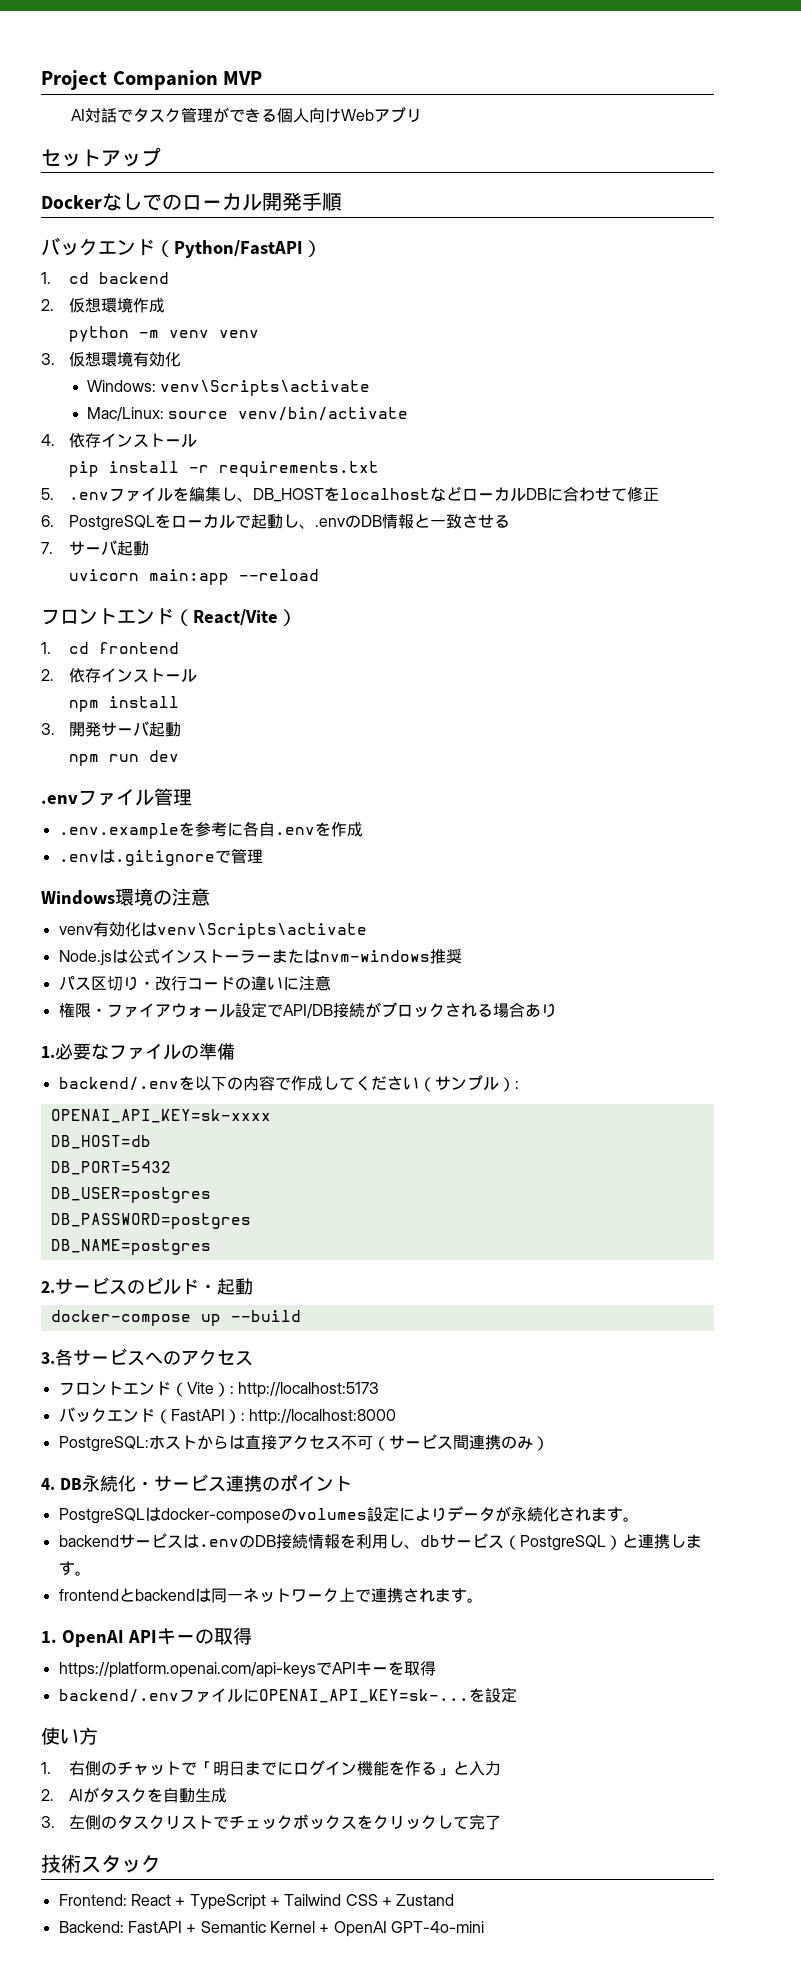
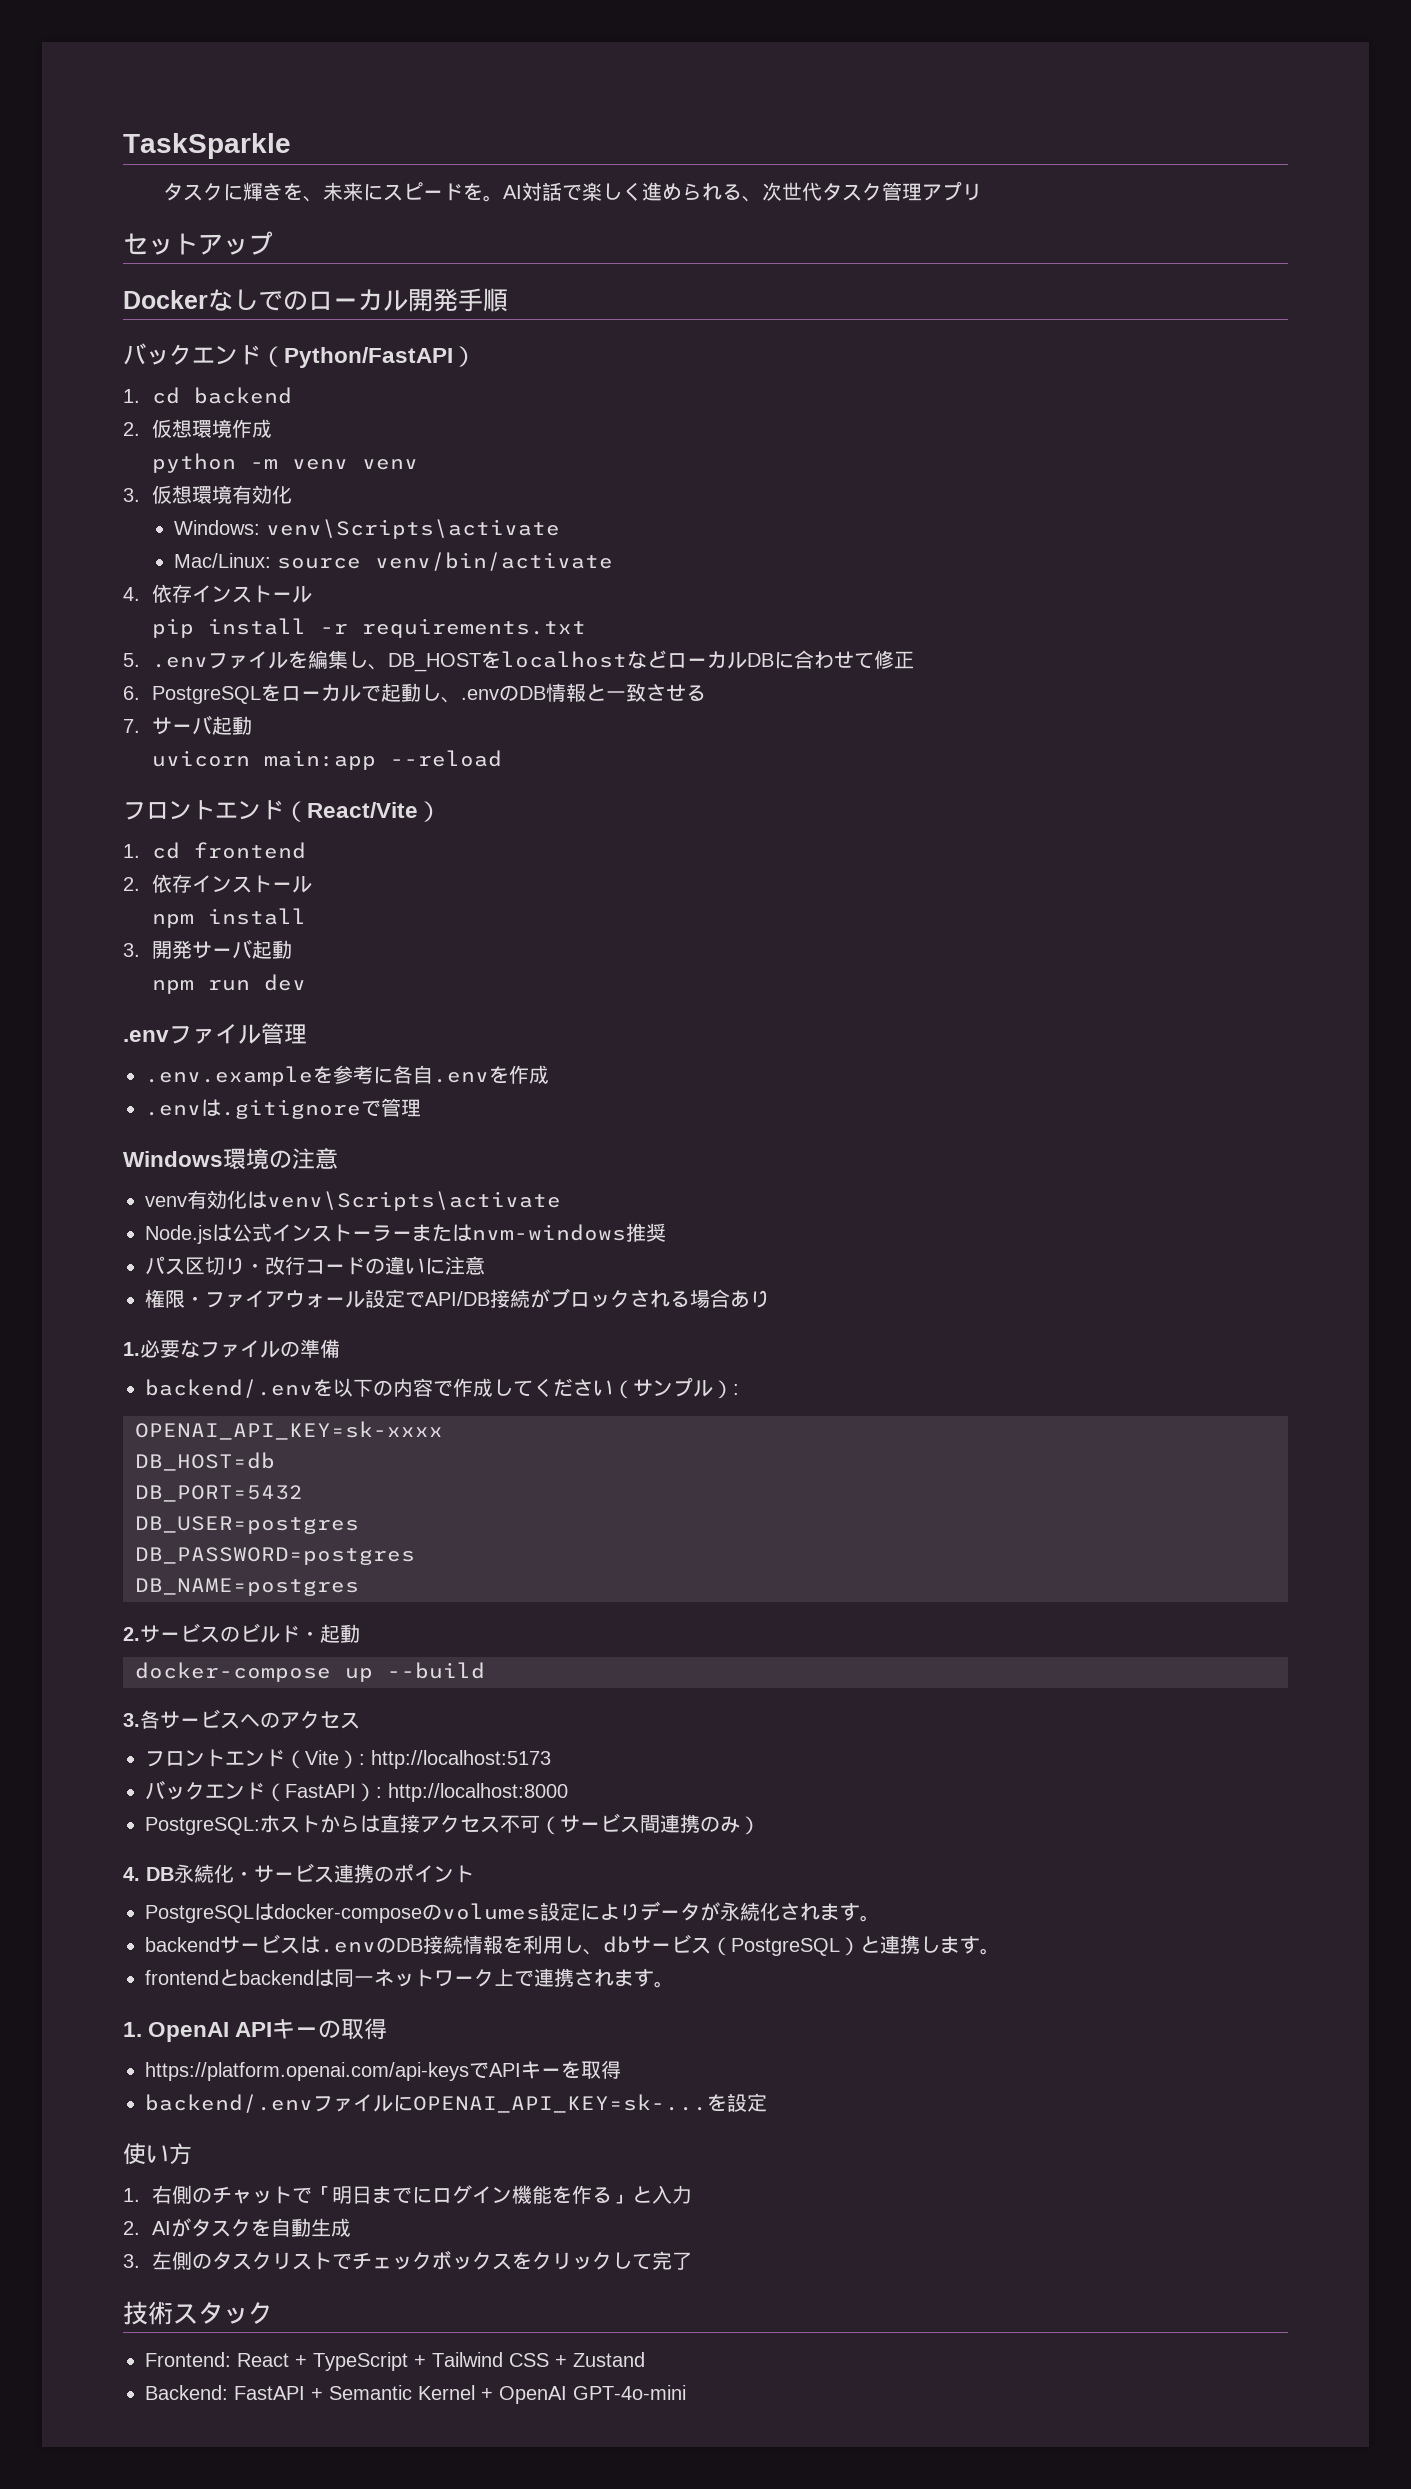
[41,70,263,90] [71,107,375,123] Project Companion MVP // AI対話でタスク管理ができる個人向けWeb -> [123,133,291,159] [163,182,923,202] TaskSparkle // タスクに輝きを、未来にスピードを。AI対話で楽しく進められる、次世代タスク管理

